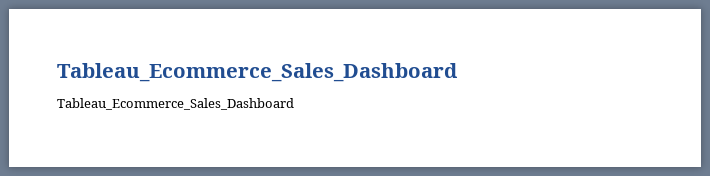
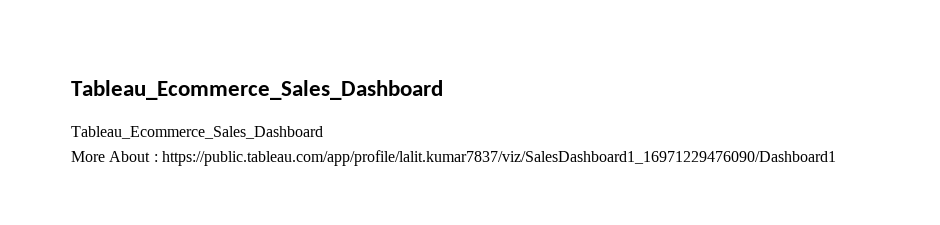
(294, 104) none -> [71,150,836,166] // More About : https://public.tableau.com/app/profile/lalit.kumar7837/viz/SalesDashboard1_16971229476090/Dashboard1

